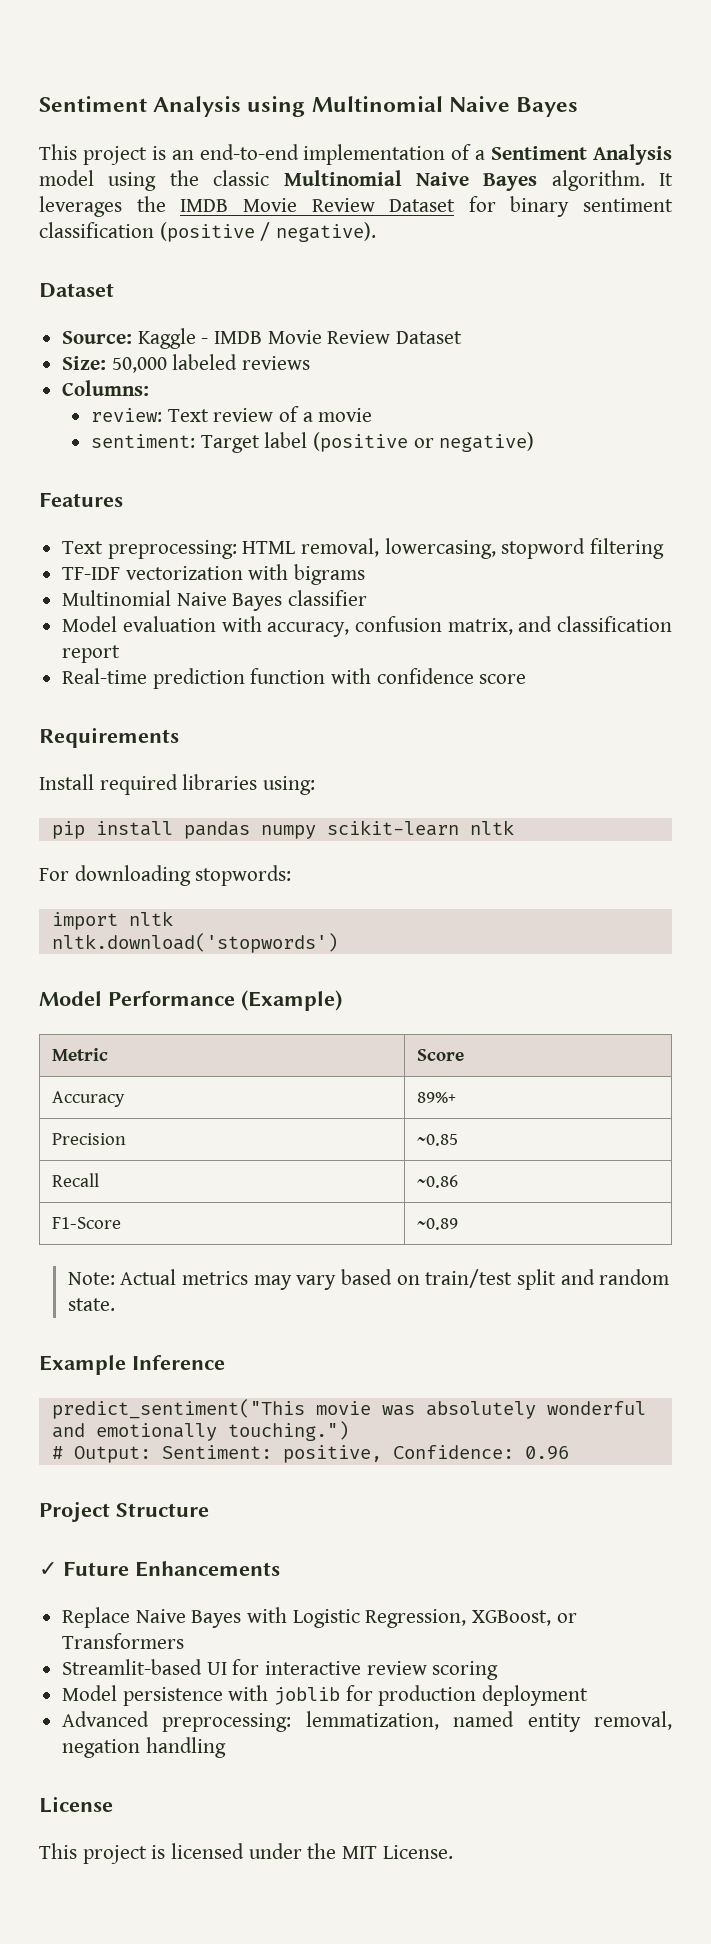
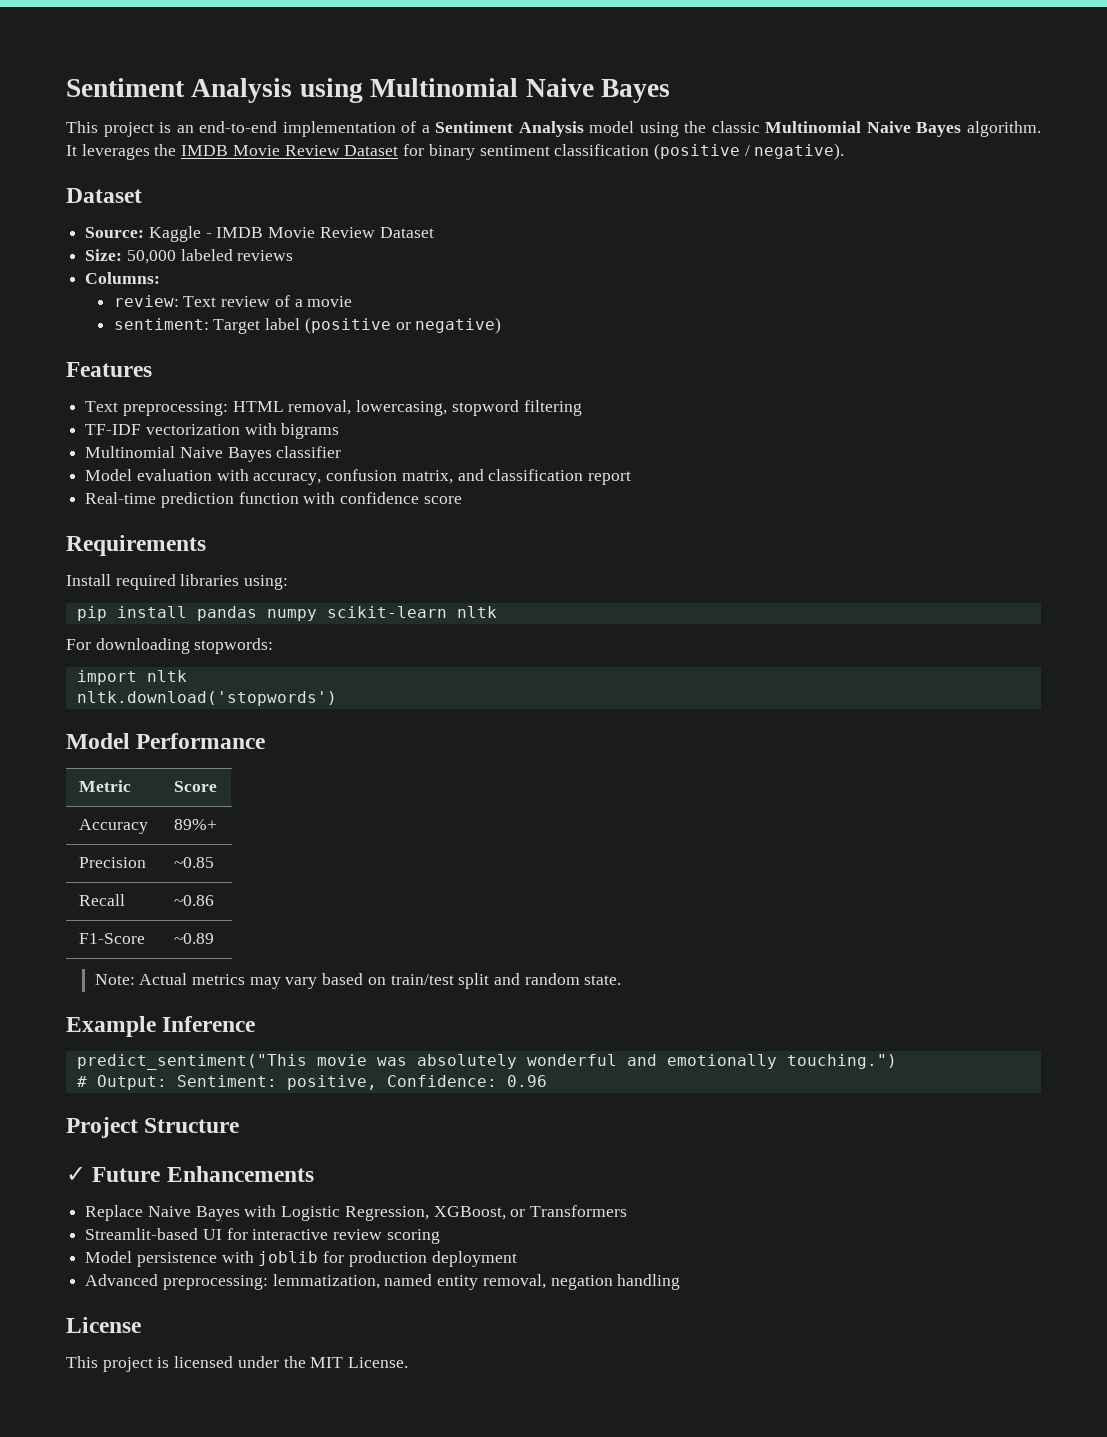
[241,990,342,1011] (Example) -> (266, 741) none

